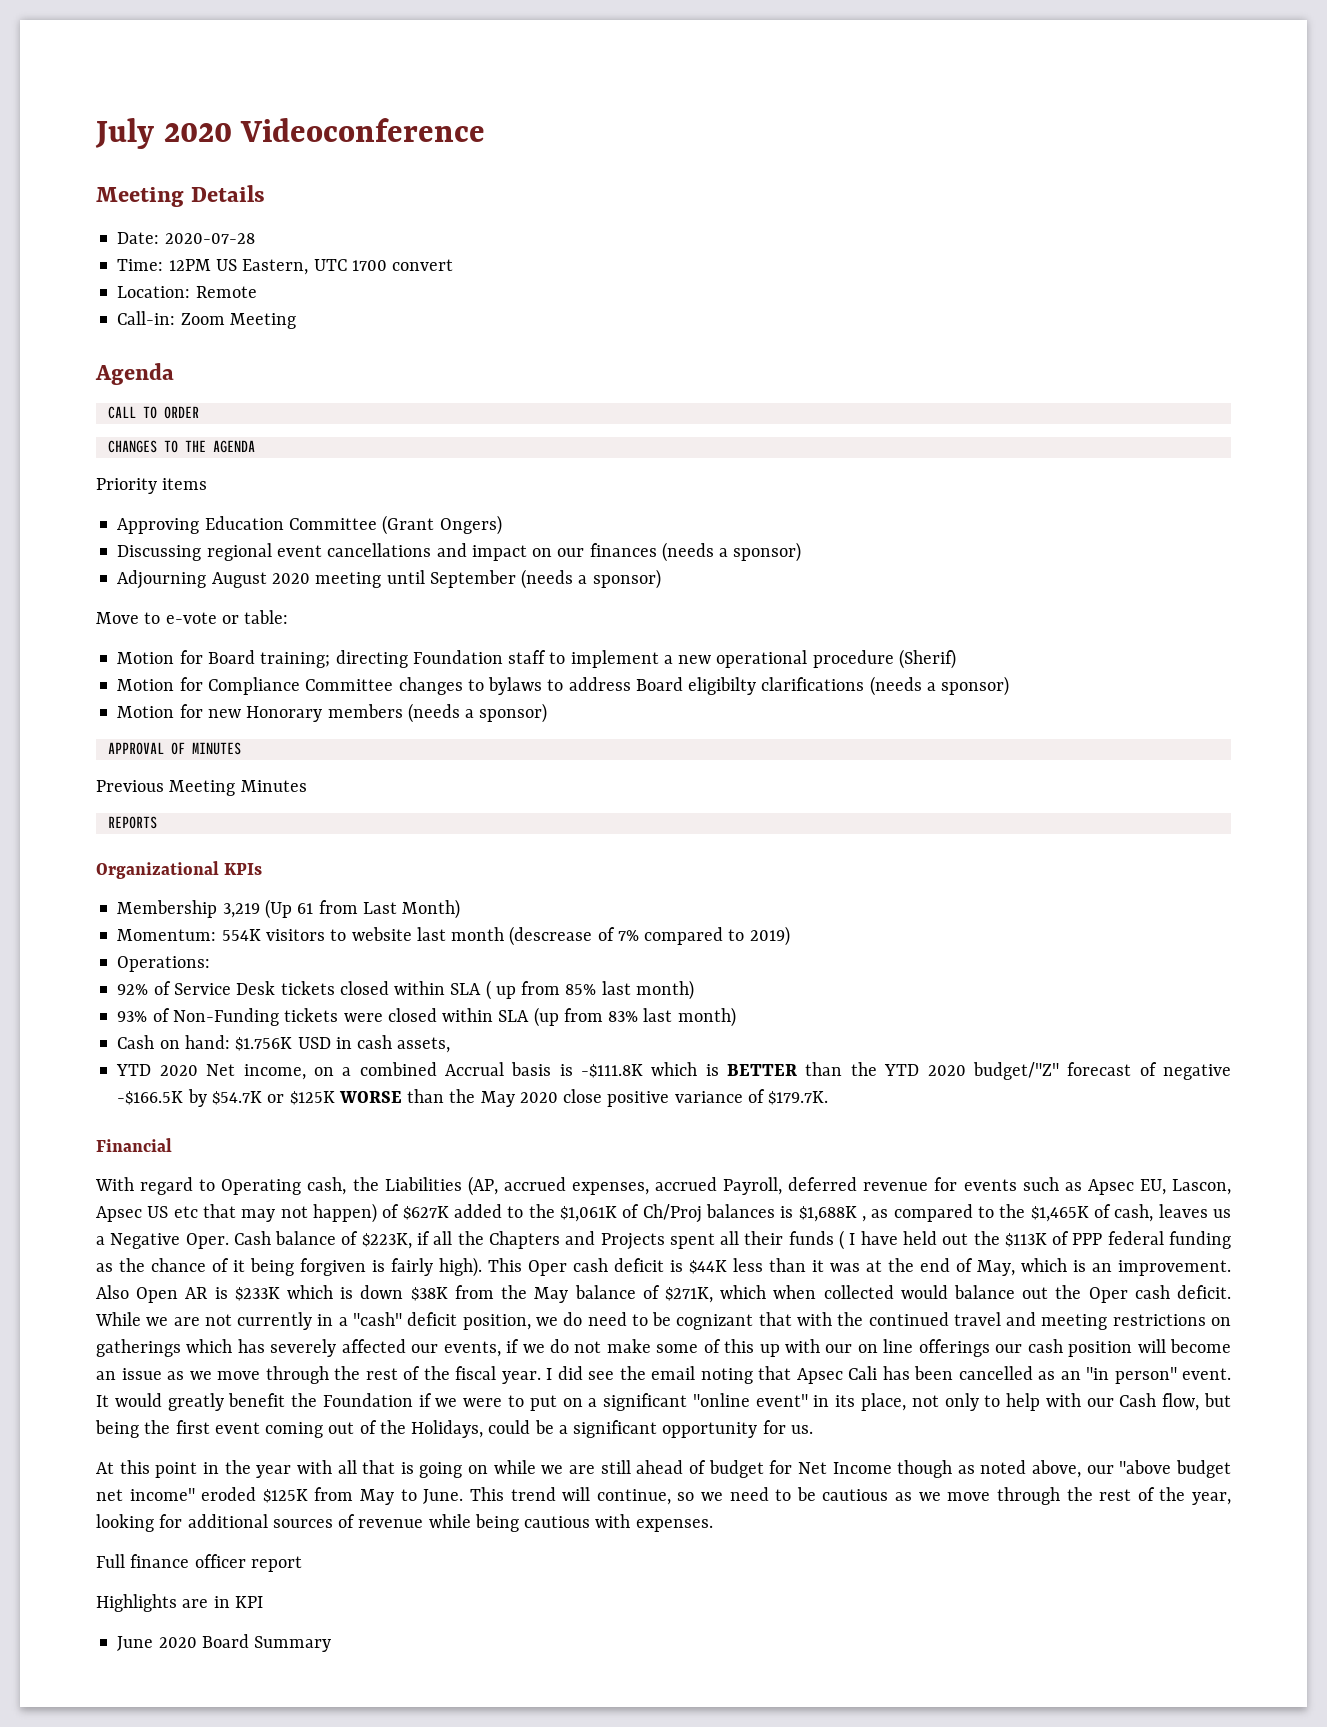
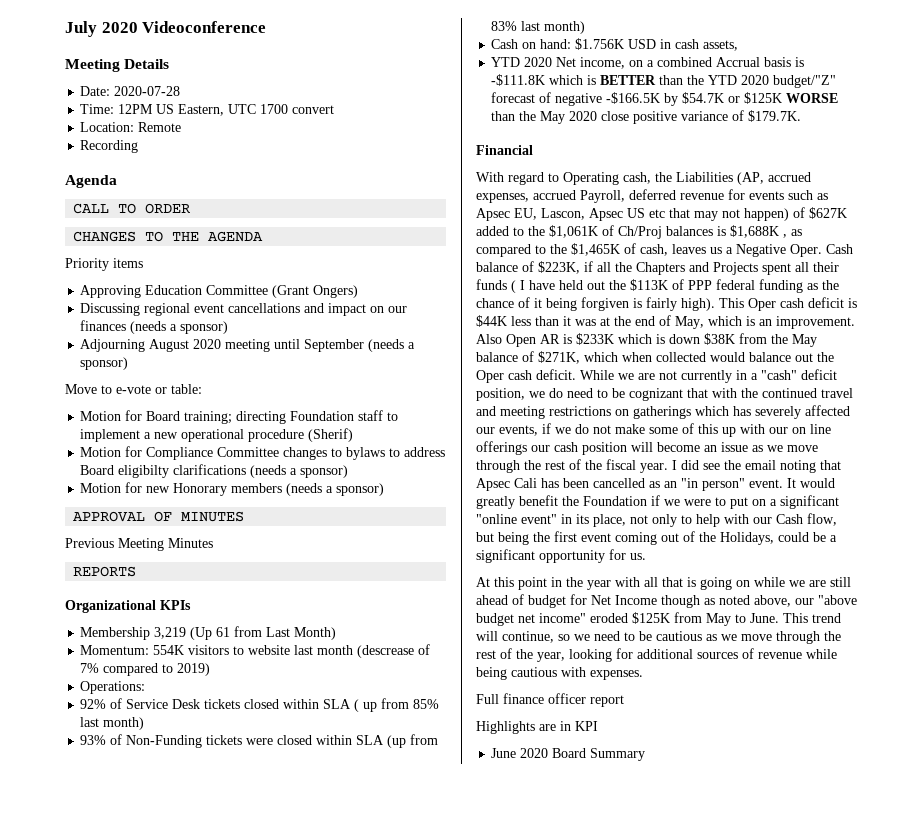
[117,311,296,329] Call-in: Zoom Meeting -> [80,140,139,153] Recording

